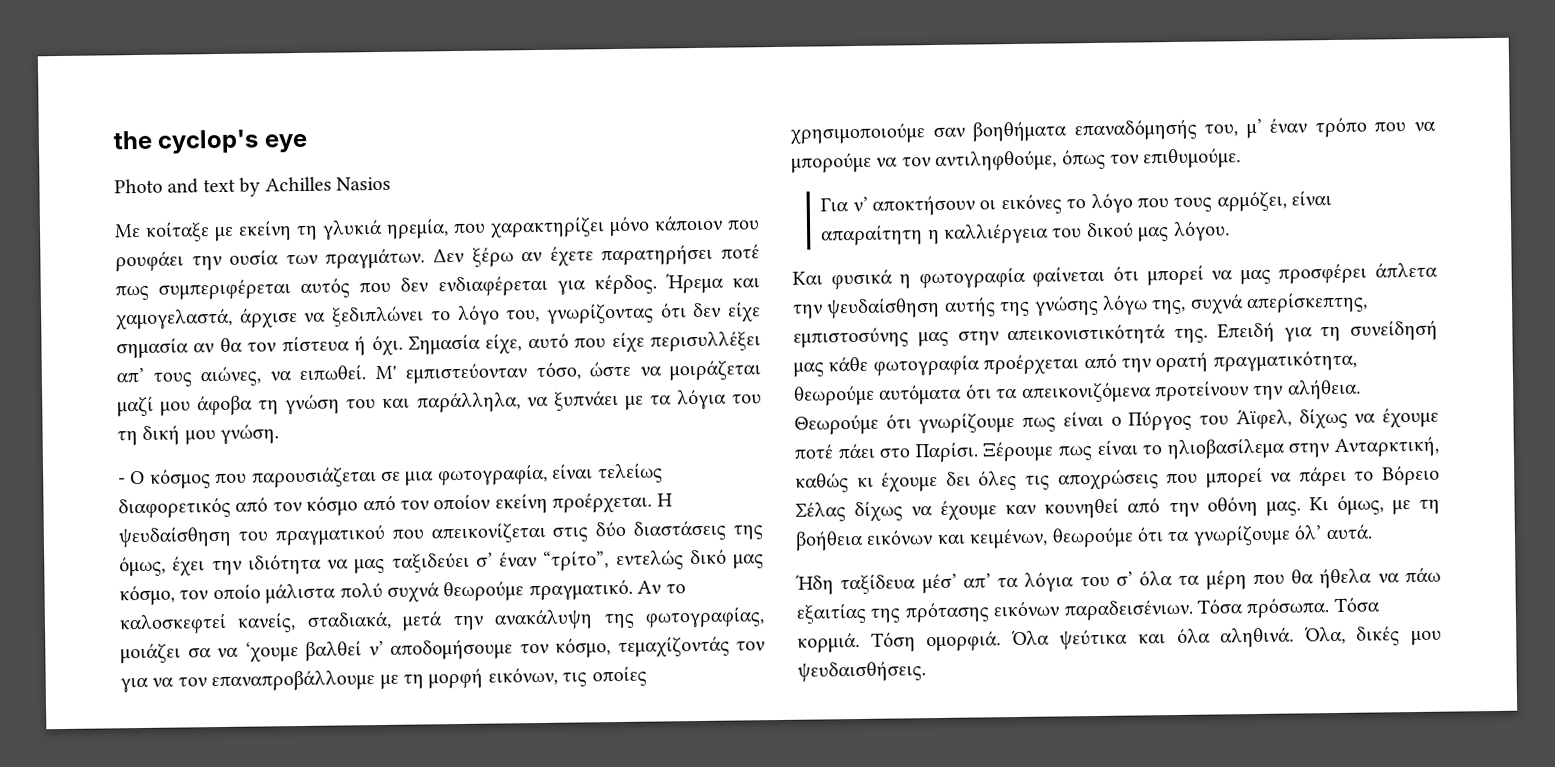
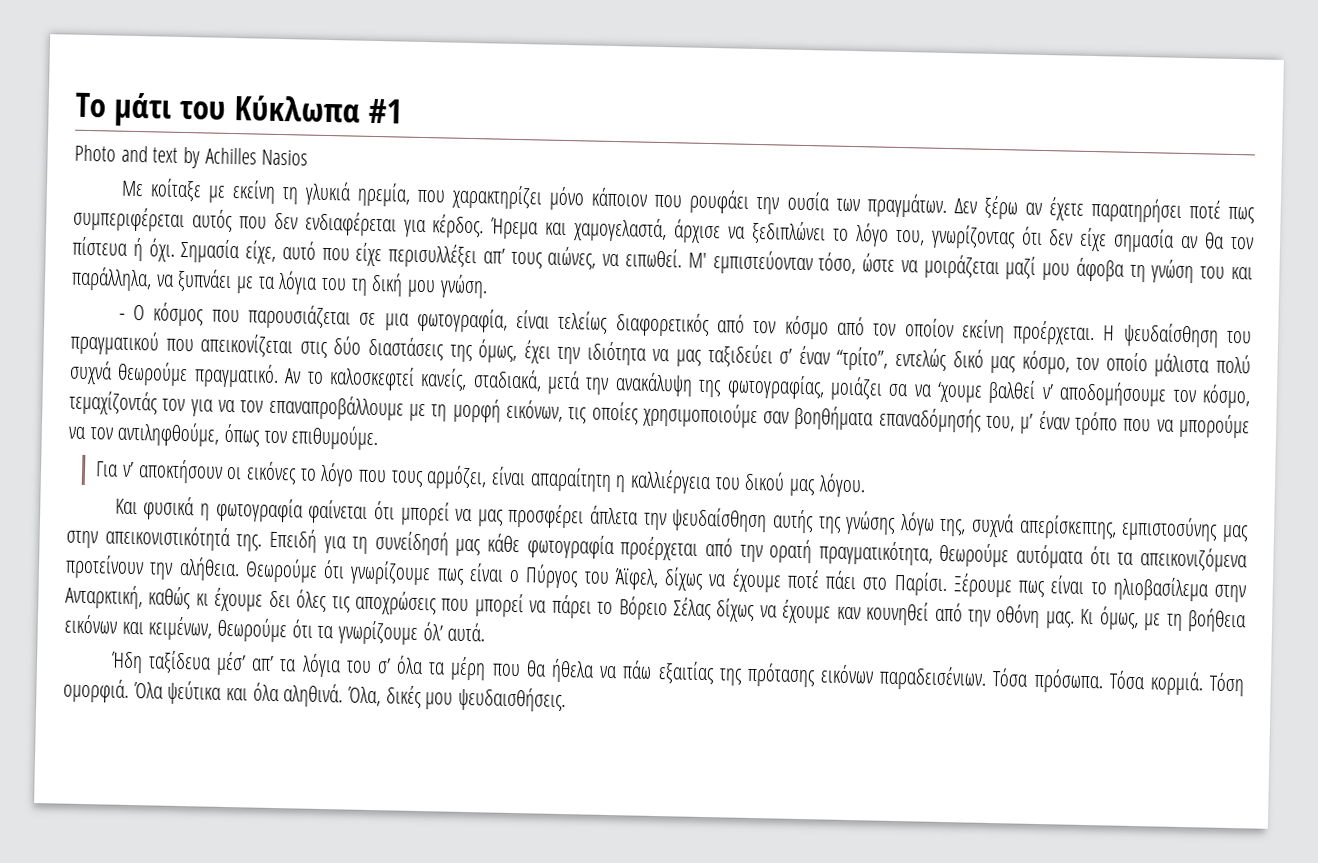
[113,129,308,154] the cyclop's eye -> [75,92,402,127] Το μάτι του Κύκλωπα #1

